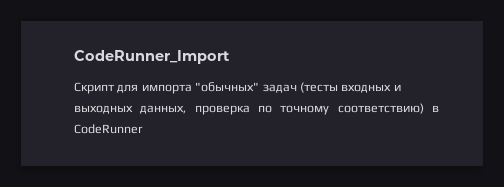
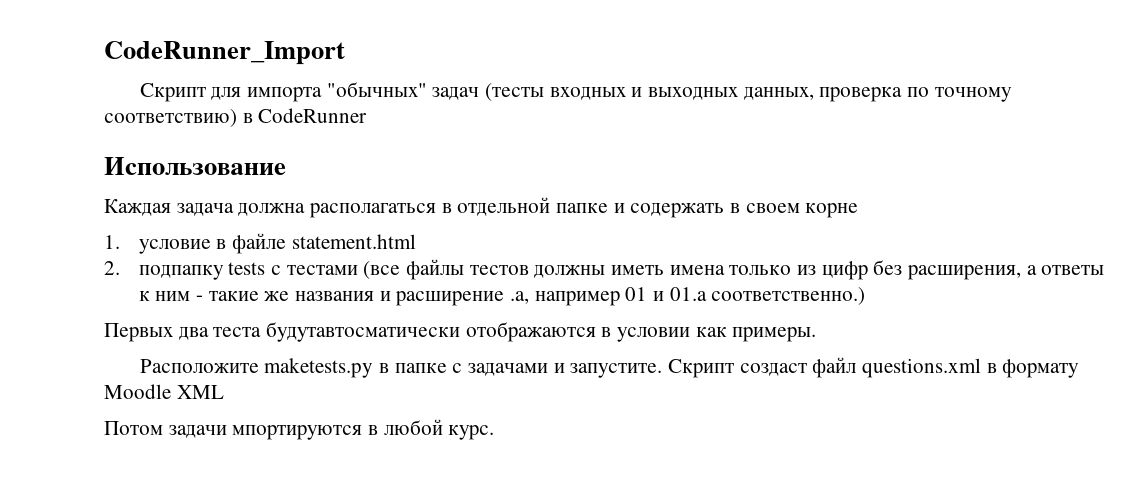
(143, 129) none -> [104,157,286,175] [104,197,859,218] [104,233,416,254] [104,259,1105,280] [138,287,866,306] [104,322,817,342] [139,357,1080,378] [104,384,224,399] [104,419,495,440] // Использование // Каждая задача должна располагаться в отдельной папке и содержать в своем корне // 1. условие в файле statement.html // 2. подпапку tests с тестами (все файлы тестов должны иметь имена только из цифр без расширения, а ответы к ним - такие же названия и расширение .a, например 01 и 01.a соответственно.) // Первых два теста будутавтосматически отображаются в условии как примеры. // Расположите maketests.py в папке с задачами и запустите. Скрипт создаст файл questions.xml в формату Moodle XML // Потом задачи мпортируются в любой курс.

